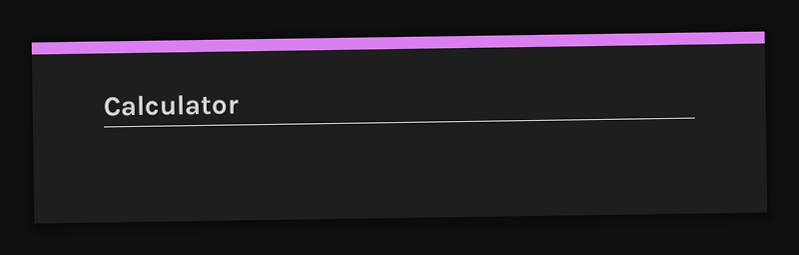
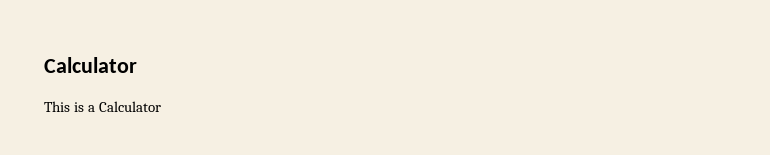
[103,94,239,117] Calculator -> [44,57,137,73] [44,101,161,112] Calculator // This is a Calculator

